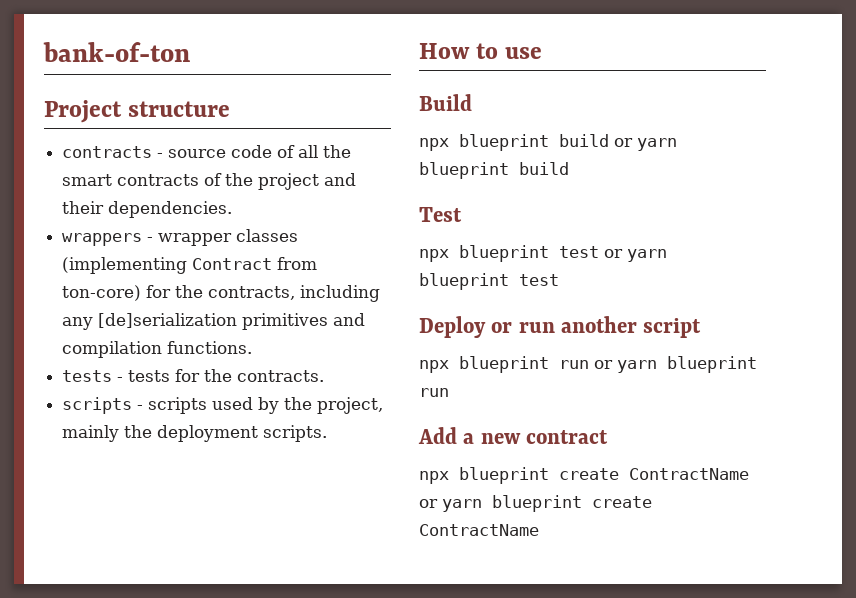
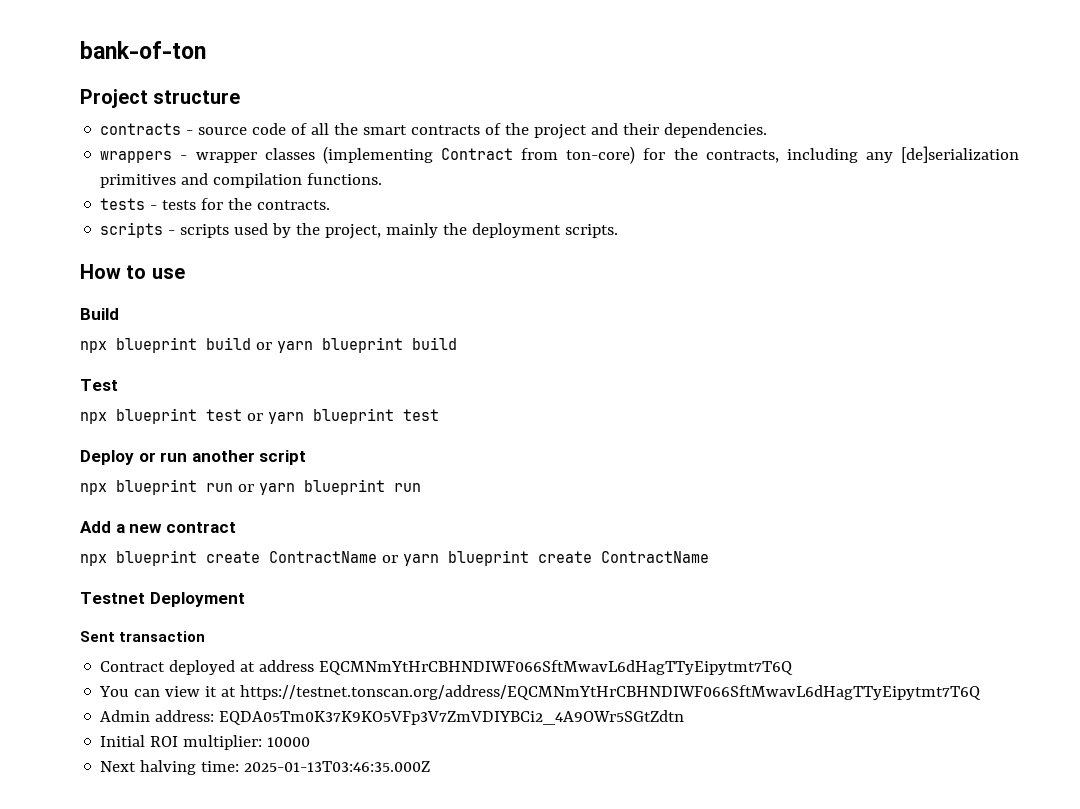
(539, 530) none -> [80,592,245,607] [80,631,206,642] [100,660,794,675] [99,685,982,700] [100,710,685,725] [100,735,311,750] [100,760,431,775] // Testnet Deployment // Sent transaction // Contract deployed at address EQCMNmYtHrCBHNDIWF066SftMwavL6dHagTTyEipytmt7T6Q // You can view it at https://testnet.tonscan.org/address/EQCMNmYtHrCBHNDIWF066SftMwavL6dHagTTyEipytmt7T6Q // Admin address: EQDA05Tm0K37K9KO5VFp3V7ZmVDIYBCi2_4A9OWr5SGtZdtn // Initial ROI multiplier: 10000 // Next halving time: 2025-01-13T03:46:35.000Z

